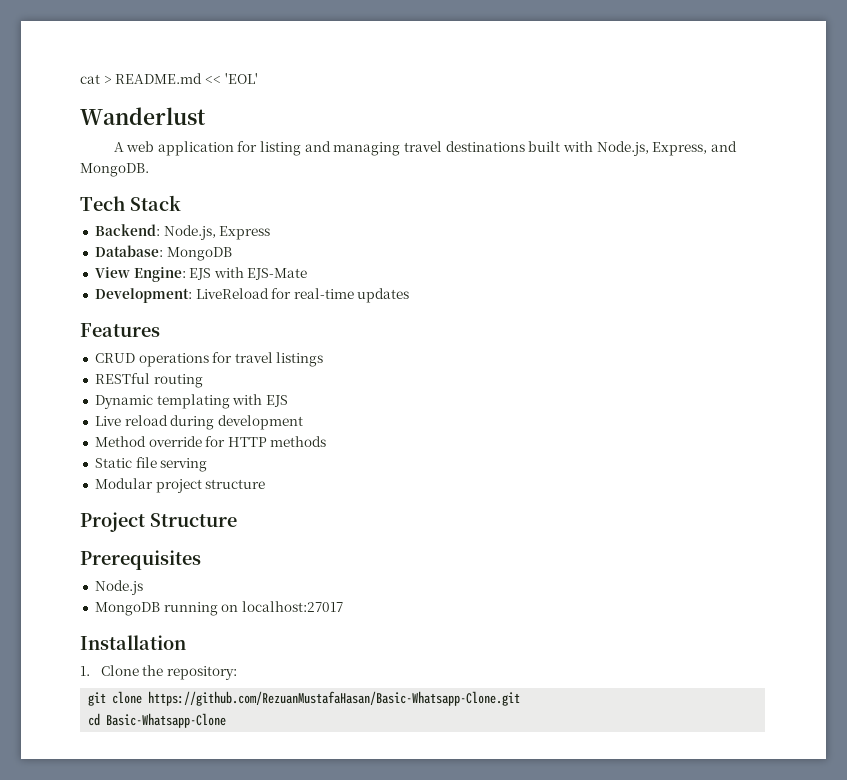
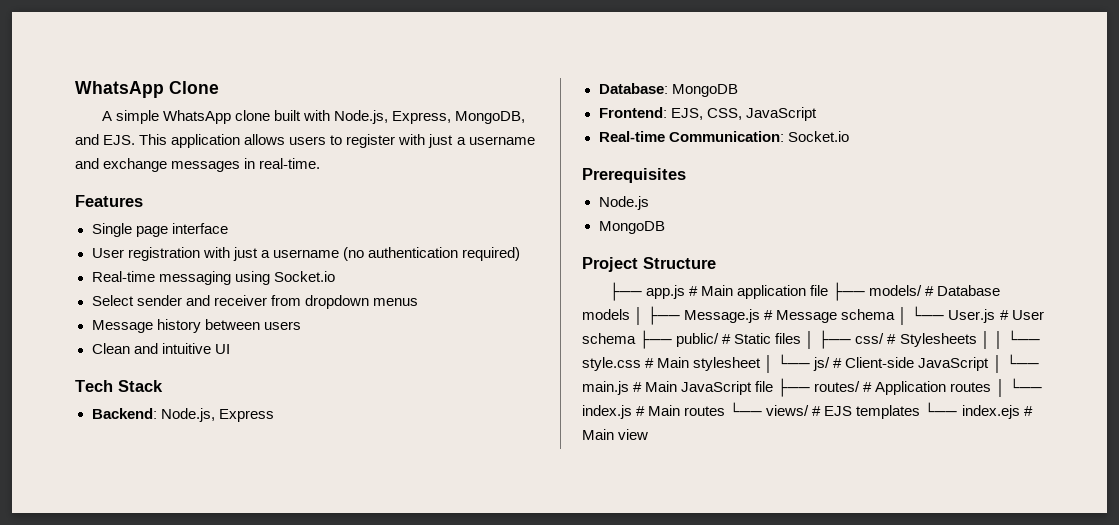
[80,73,258,84] [80,107,206,125] [113,141,737,156] [80,163,149,177] cat > README.md << 'EOL' // Wanderlust // A web application for listing and managing travel destinations built with Node.js, Express, and MongoDB. -> [75,81,219,98] [101,110,526,124] [75,134,535,148] [75,158,321,172] [75,195,143,207] [91,223,228,237] [91,247,520,261] [91,271,335,285] [91,295,418,309] [91,319,301,333] [91,343,230,354] WhatsApp Clone // A simple WhatsApp clone built with Node.js, Express, MongoDB, and EJS. This application allows users to register with just a username and exchange messages in real-time. // Features // Single page interface // User registration with just a username (no authentication required) // Real-time messaging using Socket.io // Select sender and receiver from dropdown menus // Message history between users // Clean and intuitive UI
[94,267,308,282] [94,288,410,303] [80,323,160,337] [94,352,324,367] [94,373,203,388] [94,394,288,409] [94,415,303,430] [94,436,327,447] [94,457,208,472] [94,478,266,493] [80,512,237,532] [80,550,201,570] [94,580,143,595] [94,601,343,616] [80,635,186,650] [80,665,238,680] [88,691,521,706] [88,713,227,728] View Engine: EJS with EJS-Mate // Development: LiveReload for real-time updates // Features // CRUD operations for travel listings // RESTful routing // Dynamic templating with EJS // Live reload during development // Method override for HTTP methods // Static file serving // Modular project structure // Project Structure // Prerequisites // Node.js // MongoDB running on localhost:27017 // Installation // 1. Clone the repository: // git clone https://github.com/RezuanMustafaHasan/Basic-Whatsapp-Clone.git // cd Basic-Whatsapp-Clone -> [598,107,817,121] [598,131,849,142] [582,168,686,183] [598,196,649,210] [598,221,665,234] [582,257,716,272] [608,282,1001,301] [582,306,1044,325] [582,330,1040,349] [582,354,1039,373] [582,378,1042,397] [582,402,1033,419] [582,429,649,440] Frontend: EJS, CSS, JavaScript // Real-time Communication: Socket.io // Prerequisites // Node.js // MongoDB // Project Structure // ├── app.js # Main application file ├── models/ # Database models │ ├── Message.js # Message schema │ └── User.js # User schema ├── public/ # Static files │ ├── css/ # Stylesheets │ │ └── style.css # Main stylesheet │ └── js/ # Client-side JavaScript │ └── main.js # Main JavaScript file ├── routes/ # Application routes │ └── index.js # Main routes └── views/ # EJS templates └── index.ejs # Main view

